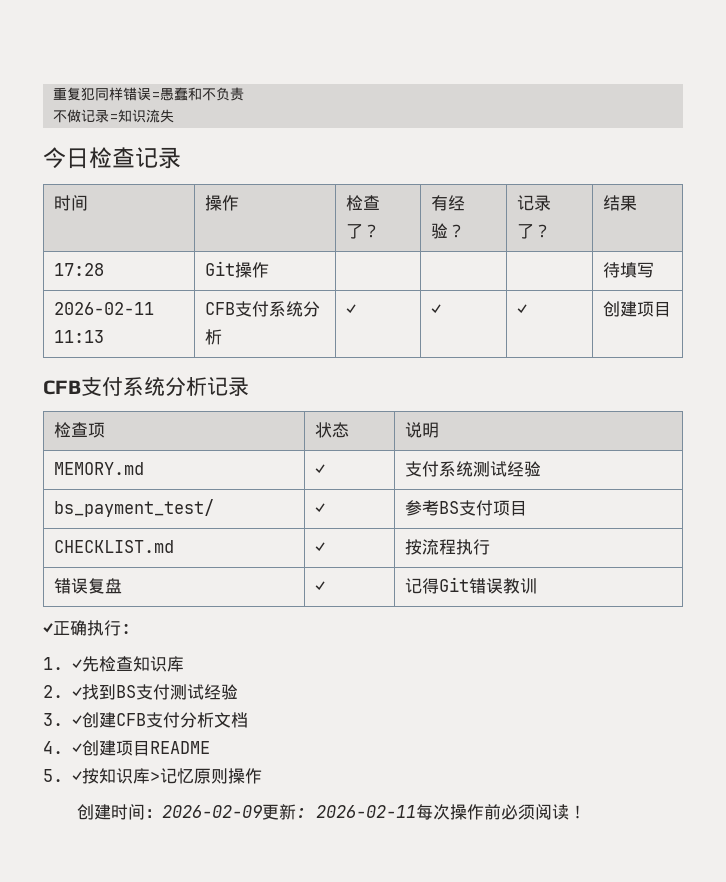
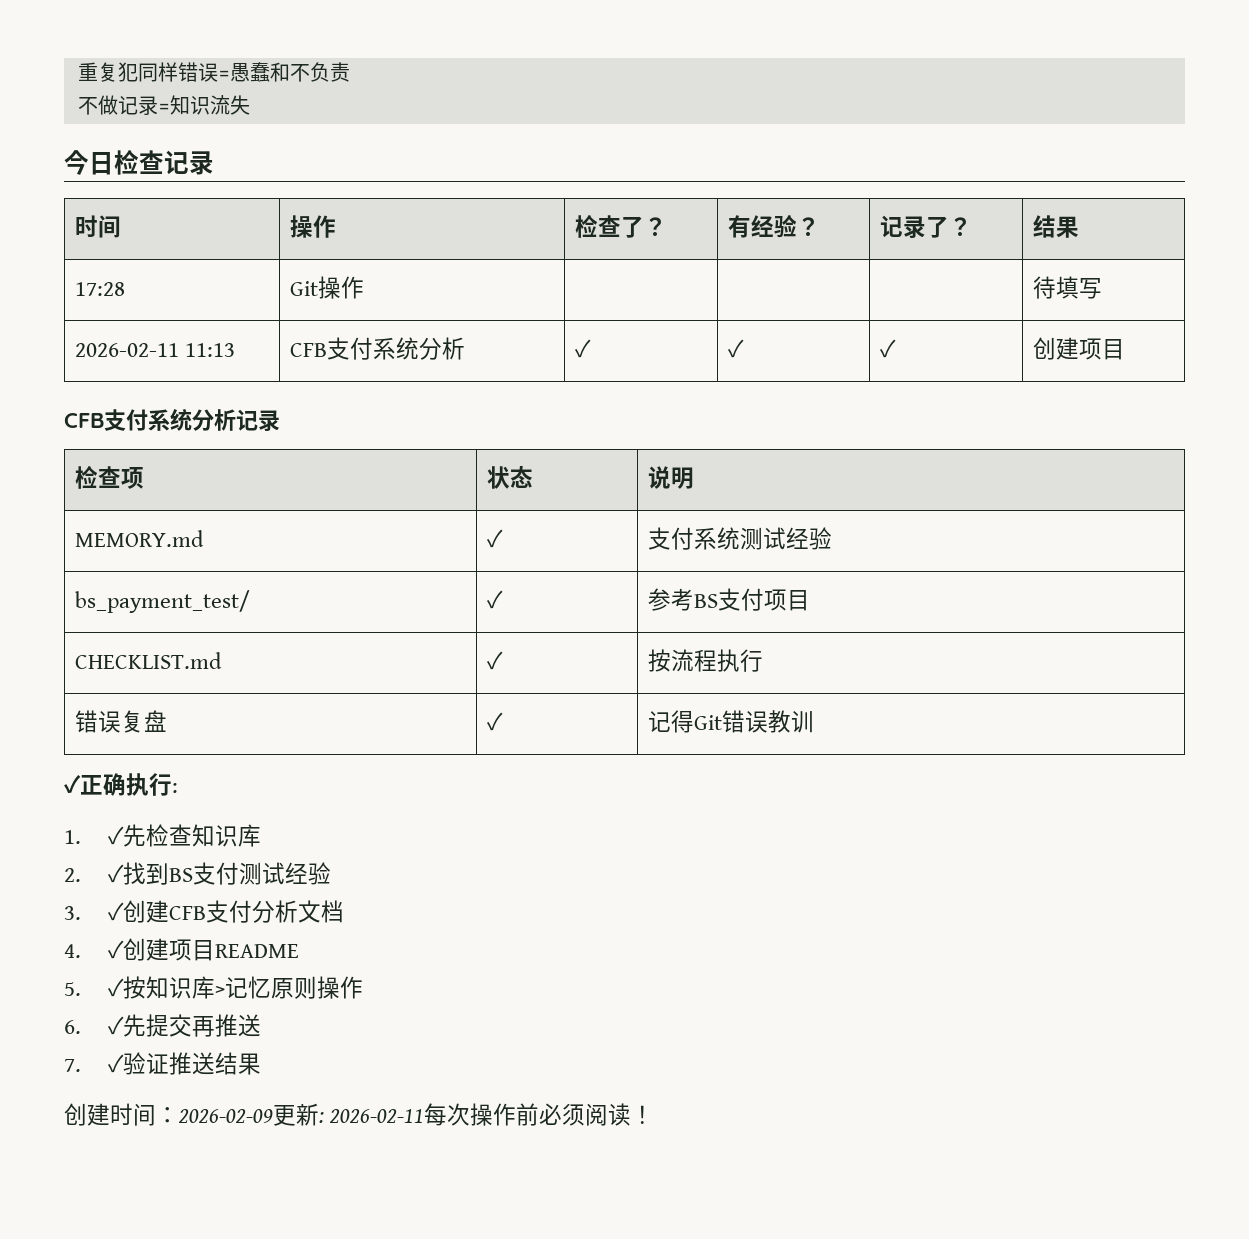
(262, 776) none -> [64,1014,262,1037] [64,1052,262,1075] // 6. ✓先提交再推送 // 7. ✓验证推送结果

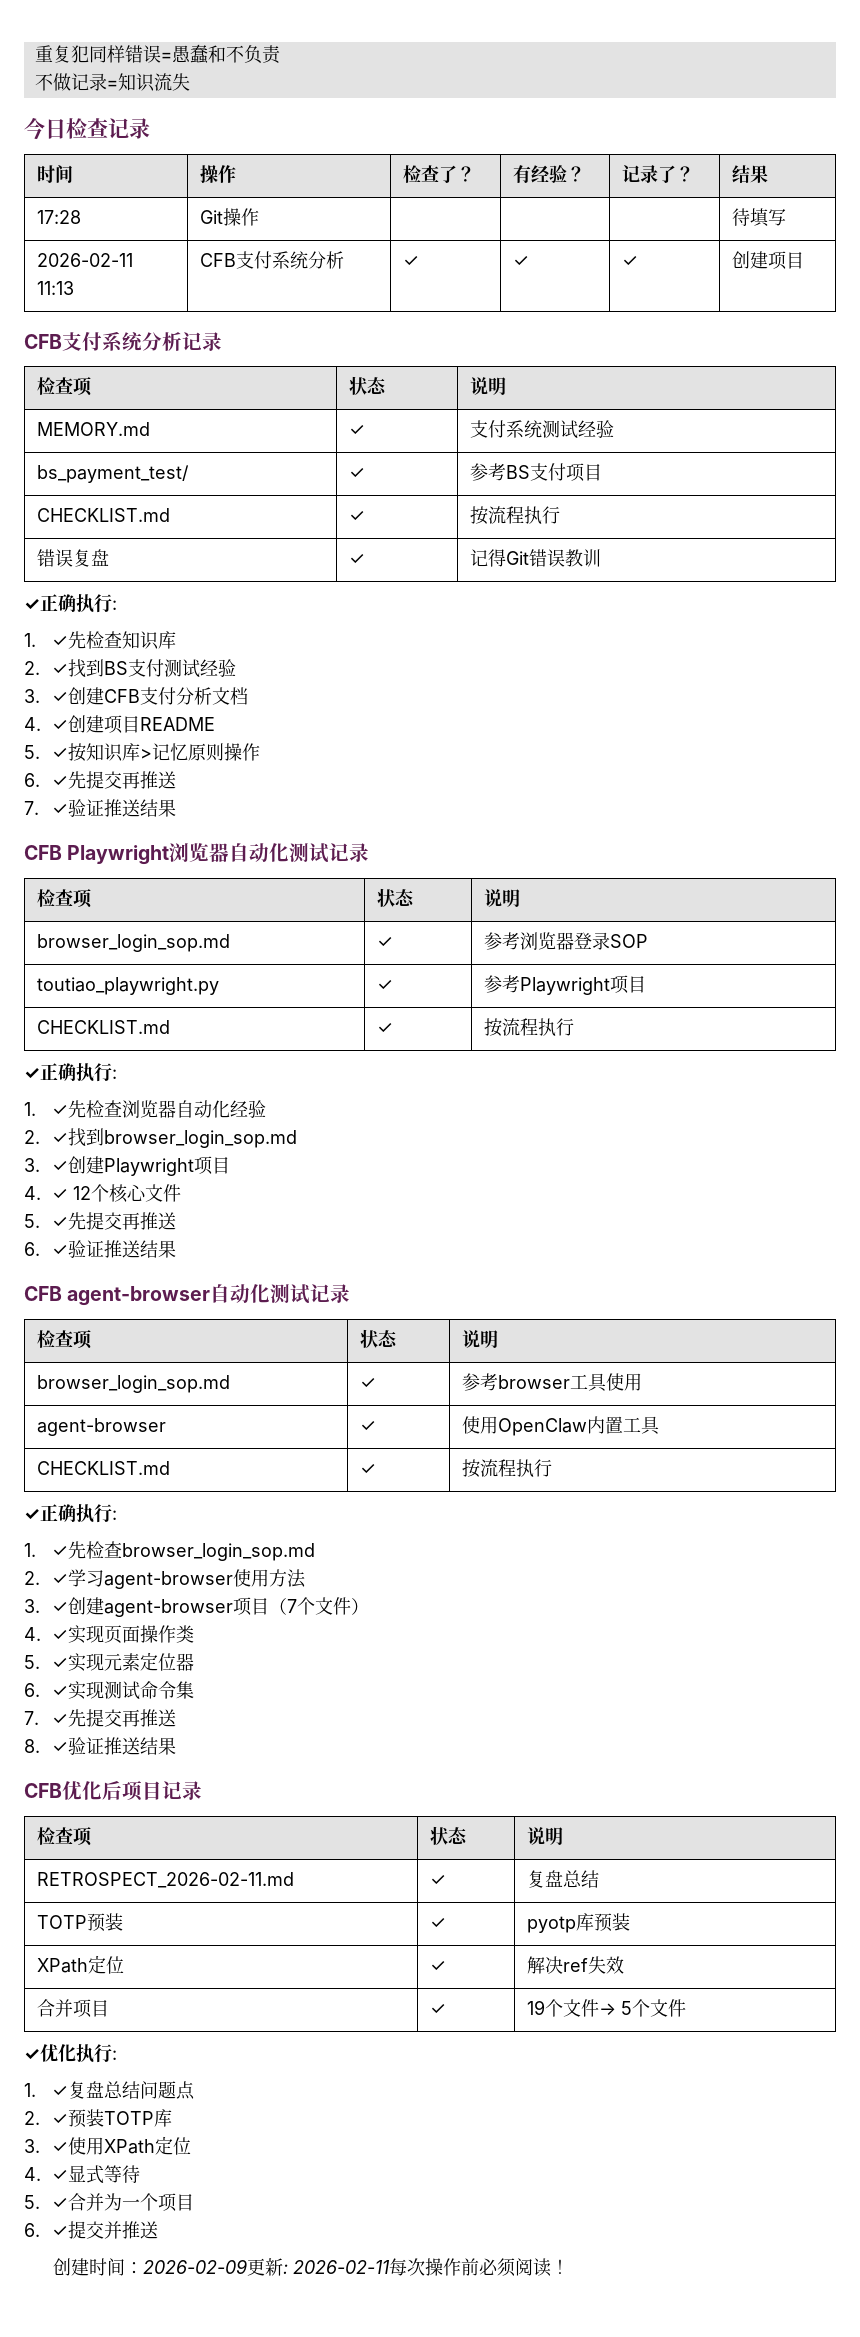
(262, 1064) none -> [24,843,370,865] [37,889,93,908] [377,888,416,907] [484,889,521,907] [37,934,231,952] [377,937,394,948] [484,932,649,950] [37,977,220,995] [377,980,394,991] [484,975,647,995] [37,1020,171,1034] [377,1023,394,1034] [484,1018,575,1037] [24,1063,117,1082] [24,1100,266,1118] [24,1128,297,1148] [24,1156,230,1176] [24,1184,181,1203] [24,1212,176,1230] [24,1240,176,1258] [24,1284,351,1306] [37,1330,93,1349] [360,1329,399,1348] [462,1330,499,1348] [37,1375,231,1393] [360,1378,377,1389] [462,1373,643,1392] [37,1418,167,1436] [360,1421,377,1432] [462,1416,661,1436] [37,1461,171,1475] [360,1464,377,1475] [462,1459,553,1478] [24,1504,117,1523] [24,1541,315,1561] [24,1569,306,1589] [24,1597,369,1617] [24,1625,194,1644] [24,1652,194,1672] [24,1681,194,1700] [24,1709,176,1727] [24,1737,176,1755] [24,1781,202,1801] [37,1827,93,1846] [430,1826,469,1845] [527,1827,564,1845] [37,1872,295,1888] [430,1875,447,1886] [527,1870,600,1888] [37,1913,124,1932] [430,1918,447,1929] [527,1913,631,1933] [37,1955,125,1974] [430,1961,447,1972] [527,1956,625,1974] [37,1999,110,2018] [430,2004,447,2015] [527,1999,687,2017] [24,2044,117,2063] [24,2081,195,2100] [24,2109,172,2128] [24,2136,191,2155] [24,2165,140,2184] [24,2193,194,2212] [24,2221,158,2239] // CFB Playwright浏览器自动化测试记录 // 检查项 | 状态 | 说明 // browser_login_sop.md | ✓ | 参考浏览器登录SOP // toutiao_playwright.py | ✓ | 参考Playwright项目 // CHECKLIST.md | ✓ | 按流程执行 // ✓正确执行: // 1. ✓先检查浏览器自动化经验 // 2. ✓找到browser_login_sop.md // 3. ✓创建Playwright项目 // 4. ✓ 12个核心文件 // 5. ✓先提交再推送 // 6. ✓验证推送结果 // CFB agent-browser自动化测试记录 // 检查项 | 状态 | 说明 // browser_login_sop.md | ✓ | 参考browser工具使用 // agent-browser | ✓ | 使用OpenClaw内置工具 // CHECKLIST.md | ✓ | 按流程执行 // ✓正确执行: // 1. ✓先检查browser_login_sop.md // 2. ✓学习agent-browser使用方法 // 3. ✓创建agent-browser项目（7个文件） // 4. ✓实现页面操作类 // 5. ✓实现元素定位器 // 6. ✓实现测试命令集 // 7. ✓先提交再推送 // 8. ✓验证推送结果 // CFB优化后项目记录 // 检查项 | 状态 | 说明 // RETROSPECT_2026-02-11.md | ✓ | 复盘总结 // TOTP预装 | ✓ | pyotp库预装 // XPath定位 | ✓ | 解决ref失效 // 合并项目 | ✓ | 19个文件→ 5个文件 // ✓优化执行: // 1. ✓复盘总结问题点 // 2. ✓预装TOTP库 // 3. ✓使用XPath定位 // 4. ✓显式等待 // 5. ✓合并为一个项目 // 6. ✓提交并推送

